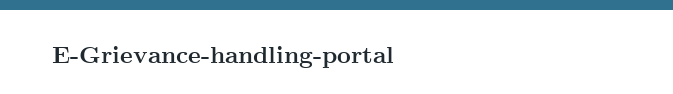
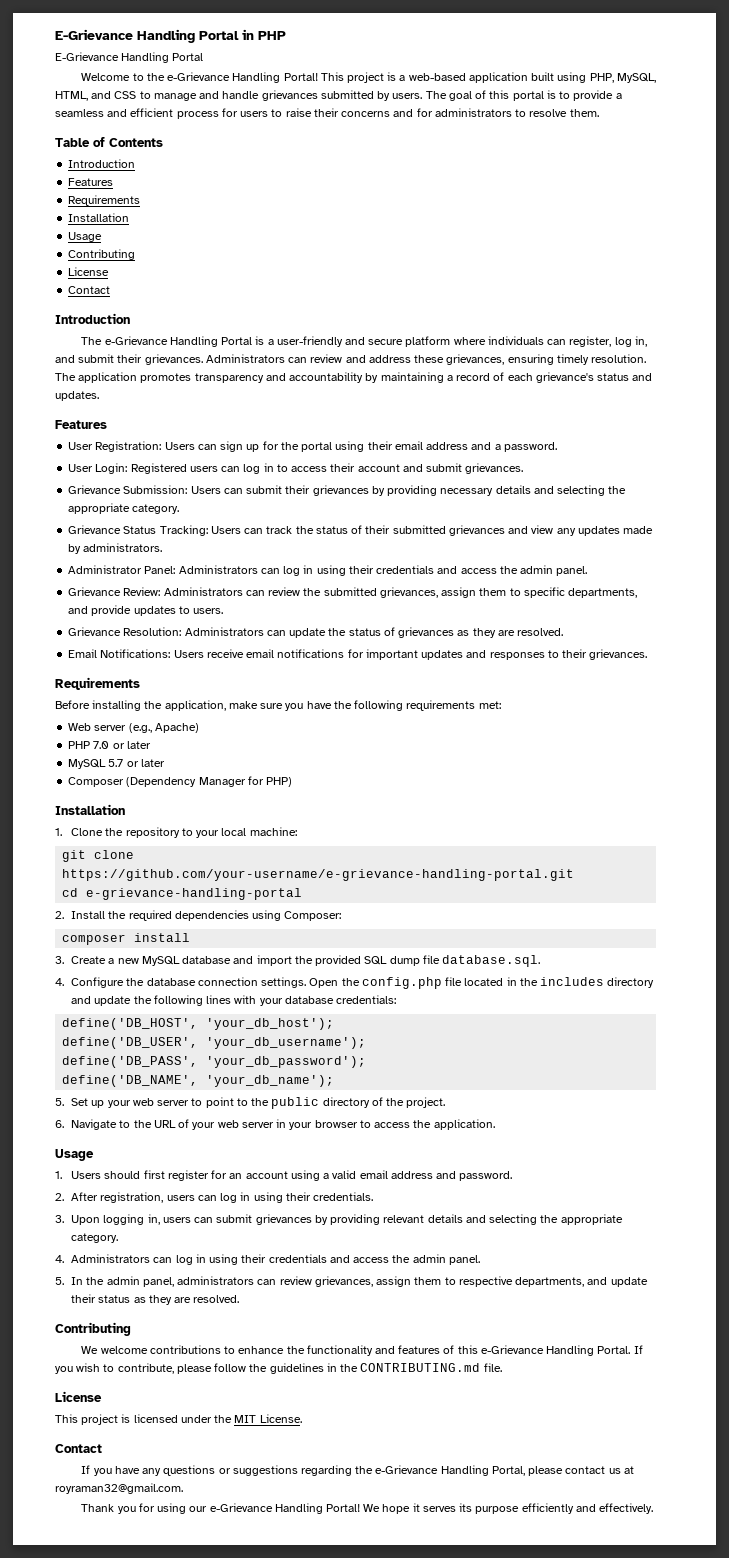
[52,46,394,68] E-Grievance-handling-portal -> [55,29,286,43] [55,52,204,63] [81,72,656,83] [55,90,622,101] [55,108,599,119] [55,137,163,147] [68,159,136,168] [68,178,114,186] [68,195,141,206] [68,213,130,222] [68,232,103,242] [68,249,136,260] [68,267,110,276] [68,286,111,294] [55,313,130,324] [81,336,647,347] [55,354,647,365] [55,372,653,383] [55,391,99,401] [55,420,107,429] [68,441,557,452] [68,463,524,474] [68,485,627,496] [68,503,180,514] [68,525,654,536] [68,543,163,554] [68,565,588,576] [68,587,638,598] [68,605,224,616] [68,627,564,638] [68,649,648,660] [55,677,140,690] [55,700,501,711] [68,723,199,733] [68,741,151,749] [68,759,165,769] [68,776,293,787] [55,804,125,815] [55,827,297,838] [62,850,135,862] [62,869,575,881] [62,888,303,900] [55,910,342,921] [62,933,191,945] [55,955,541,967] [55,977,655,989] [71,995,397,1006] [62,1018,335,1030] [62,1037,367,1049] [62,1056,367,1068] [62,1075,335,1087] [55,1097,446,1109] [55,1119,495,1130] [55,1149,94,1161] [55,1170,513,1181] [55,1192,374,1203] [55,1214,623,1225] [71,1233,119,1243] [55,1254,480,1265] [55,1276,648,1287] [71,1294,240,1305] [55,1322,131,1336] [81,1345,643,1356] [55,1363,502,1374] [55,1391,102,1402] [55,1414,302,1425] [55,1444,102,1453] [81,1465,634,1476] [55,1483,183,1494] [81,1503,654,1514] E-Grievance Handling Portal in PHP // E-Grievance Handling Portal // Welcome to the e-Grievance Handling Portal! This project is a web-based application built using PHP, MySQL, HTML, and CSS to manage and handle grievances submitted by users. The goal of this portal is to provide a seamless and efficient process for users to raise their concerns and for administrators to resolve them. // Table of Contents // Introduction // Features // Requirements // Installation // Usage // Contributing // License // Contact // Introduction // The e-Grievance Handling Portal is a user-friendly and secure platform where individuals can register, log in, and submit their grievances. Administrators can review and address these grievances, ensuring timely resolution. The application promotes transparency and accountability by maintaining a record of each grievance's status and updates. // Features // User Registration: Users can sign up for the portal using their email address and a password. // User Login: Registered users can log in to access their account and submit grievances. // Grievance Submission: Users can submit their grievances by providing necessary details and selecting the appropriate category. // Grievance Status Tracking: Users can track the status of their submitted grievances and view any updates made by administrators. // Administrator Panel: Administrators can log in using their credentials and access the admin panel. // Grievance Review: Administrators can review the submitted grievances, assign them to specific departments, and provide updates to users. // Grievance Resolution: Administrators can update the status of grievances as they are resolved. // Email Notifications: Users receive email notifications for important updates and responses to their grievances. // Requirements // Before installing the application, make sure you have the following requirements met: // Web server (e.g., Apache) // PHP 7.0 or later // MySQL 5.7 or later // Composer (Dependency Manager for PHP) // Installation // 1. Clone the repository to your local machine: // git clone https://github.com/your-username/e-grievance-handling-portal.git // cd e-grievance-handling-portal // 2. Install the required dependencies using Composer: // composer install // 3. Create a new MySQL database and import the provided SQL dump file database.sql. // 4. Configure the database connection settings. Open the config.php file located in the includes directory and update the following lines with your database credentials: // define('DB_HOST', 'your_db_host'); // define('DB_USER', 'your_db_username'); // define('DB_PASS', 'your_db_password'); // define('DB_NAME', 'your_db_name'); // 5. Set up your web server to point to the public directory of the project. // 6. Navigate to the URL of your web server in your browser to access the application. // Usage // 1. Users should first register for an account using a valid email address and password. // 2. After registration, users can log in using their credentials. // 3. Upon logging in, users can submit grievances by providing relevant details and selecting the appropriate category. // 4. Administrators can log in using their credentials and access the admin panel. // 5. In the admin panel, administrators can review grievances, assign them to respective departments, and update their status as they are resolved. // Contributing // We welcome contributions to enhance the functionality and features of this e-Grievance Handling Portal. If you wish to contribute, please follow the guidelines in the CONTRIBUTING.md file. // License // This project is licensed under the MIT License. // Contact // If you have any questions or suggestions regarding the e-Grievance Handling Portal, please contact us at royraman32@gmail.com. // Thank you for using our e-Grievance Handling Portal! We hope it serves its purpose efficiently and effectively.

